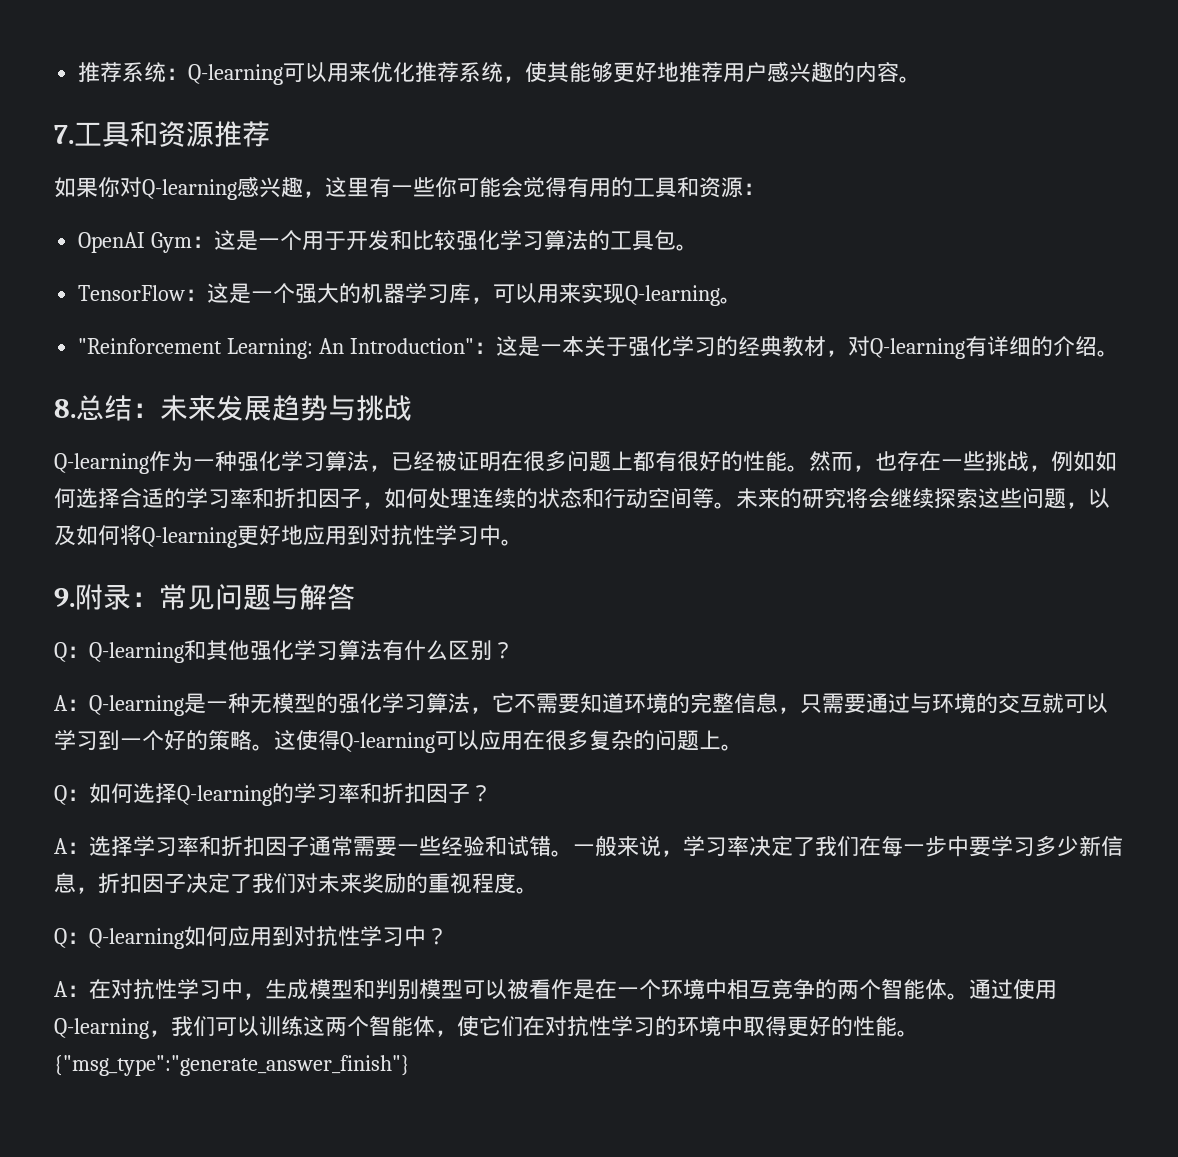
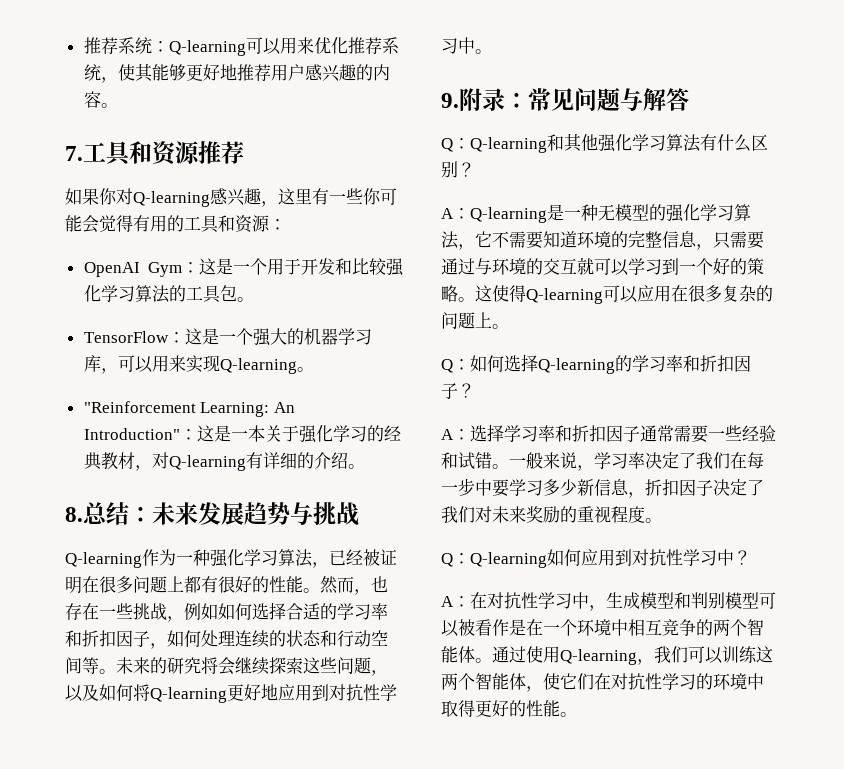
[54,1055,410,1076] {"msg_type":"generate_answer_finish"} -> (577, 714) none

